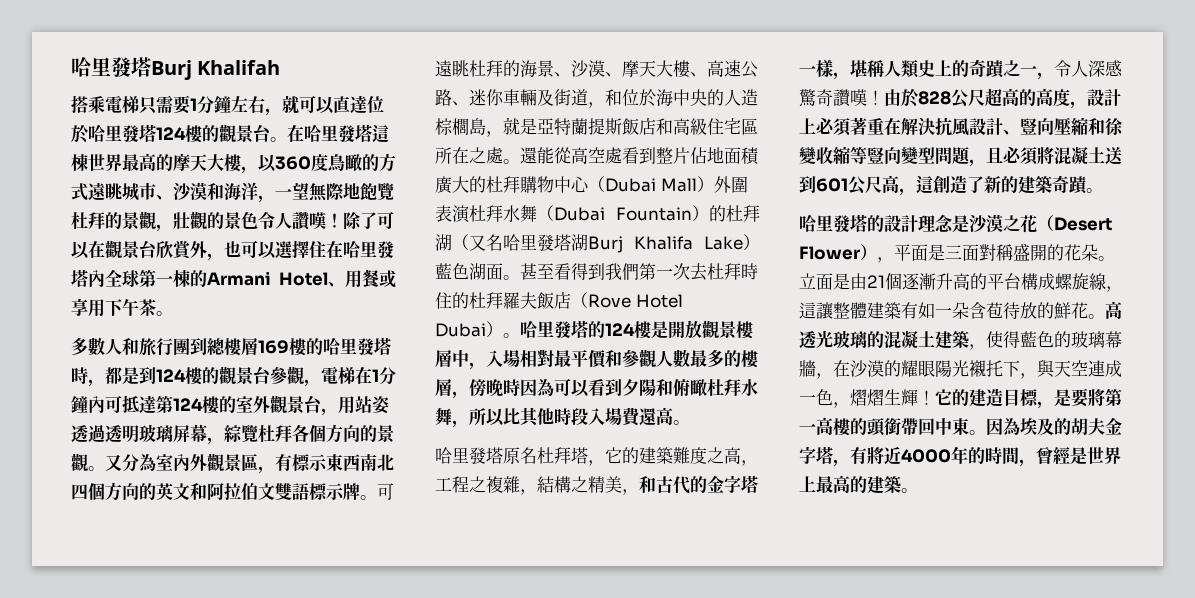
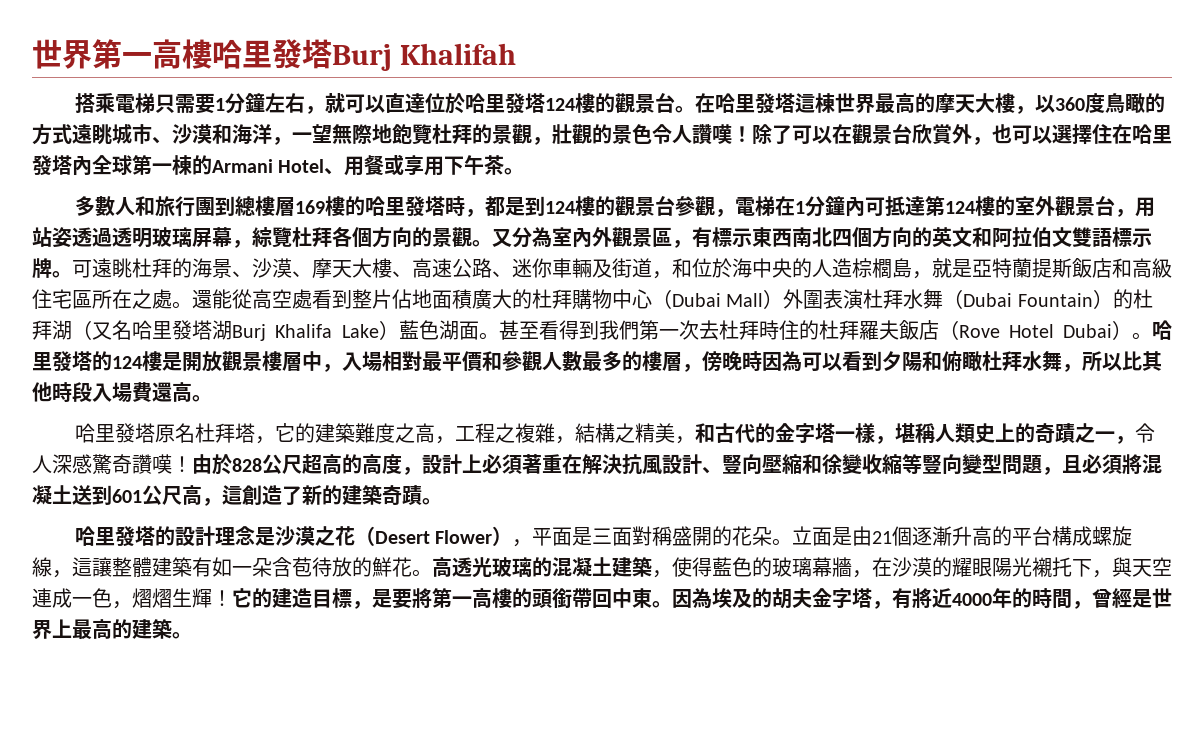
(71, 67) none -> [32,39,212,69] 世界第一高樓

